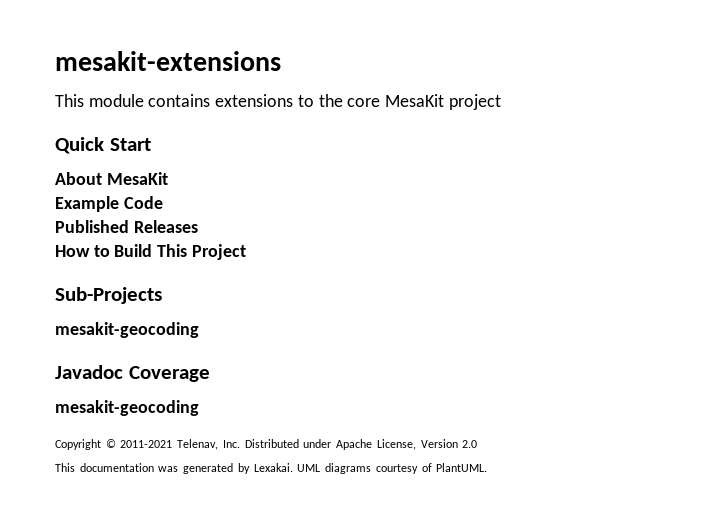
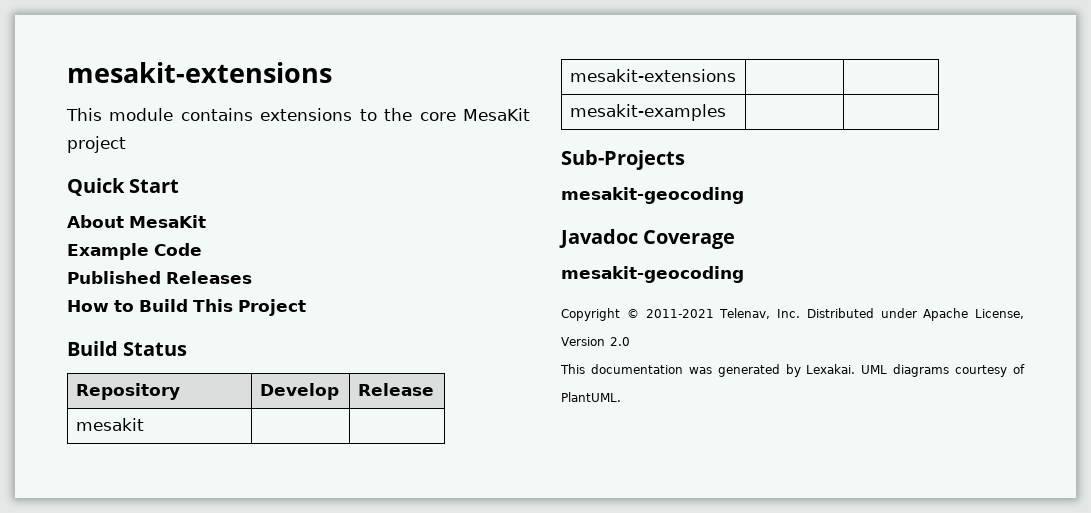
(246, 252) none -> [67,341,188,356] [75,383,180,400] [259,383,339,400] [357,383,434,396] [75,418,144,431] [569,69,736,82] [569,104,726,121] // Build Status // Repository | Develop | Release // mesakit | | // mesakit-extensions | | // mesakit-examples | |

